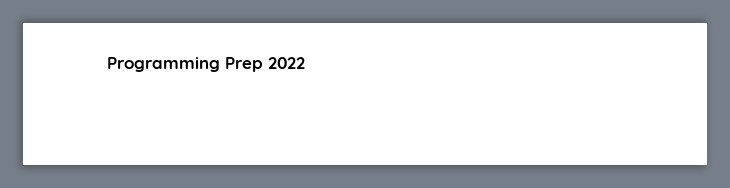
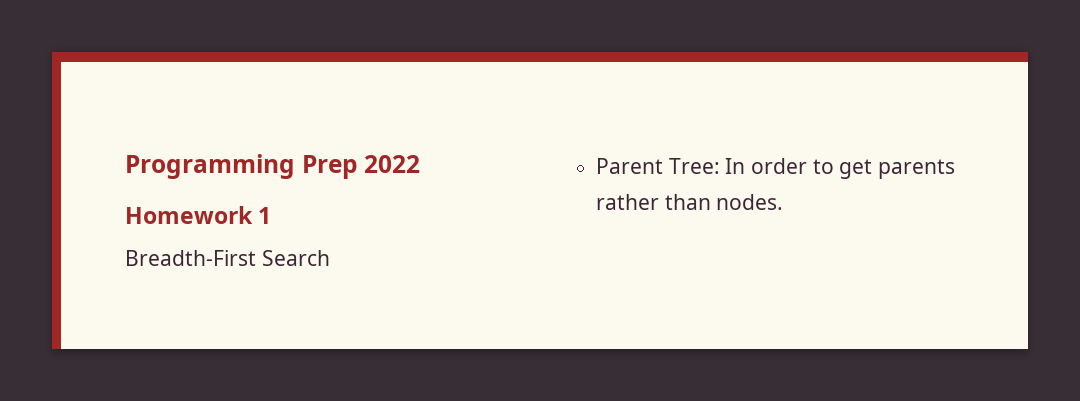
(305, 63) none -> [125,206,272,224] [125,250,330,266] [596,158,956,179] [596,194,784,210] // Homework 1 // Breadth-First Search // Parent Tree: In order to get parents rather than nodes.

